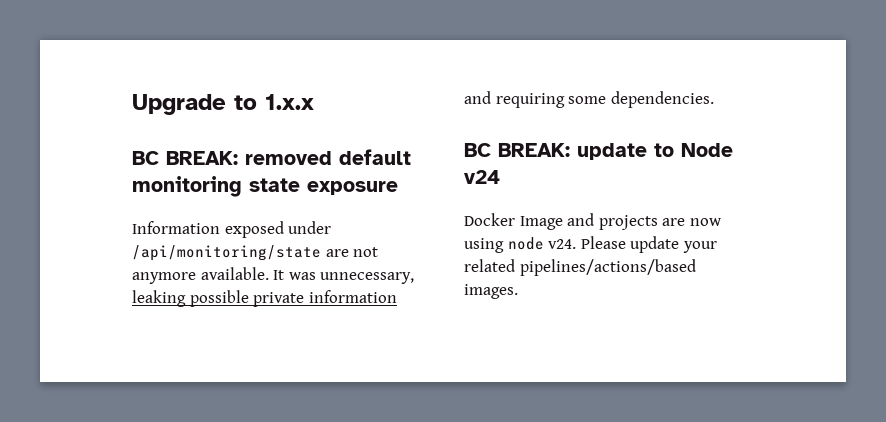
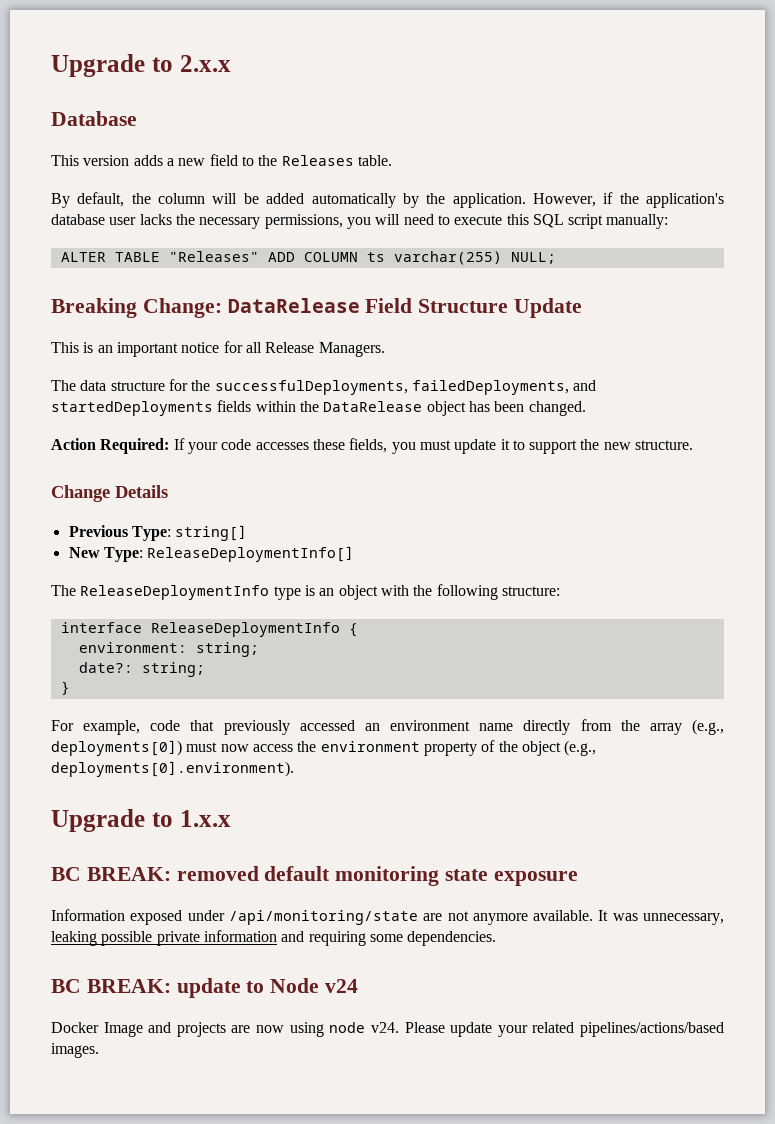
[132,94,257,115] Upgrade to -> [51,54,231,77] [51,111,137,126] [51,154,392,166] [51,192,724,208] [51,214,669,229] [60,251,556,265] [51,298,583,318] [51,341,385,357] [51,379,597,395] [51,400,586,416] [51,438,694,454] [51,485,168,502] [68,525,248,541] [68,546,355,562] [51,584,560,600] [60,622,358,637] [78,642,259,657] [78,662,205,677] [60,681,70,695] [51,719,725,735] [51,740,597,756] [51,761,294,777] [51,809,173,832] Upgrade to 2.x.x // Database // This version adds a new field to the Releases table. // By default, the column will be added automatically by the application. However, if the application's database user lacks the necessary permissions, you will need to execute this SQL script manually: // ALTER TABLE "Releases" ADD COLUMN ts varchar(255) NULL; // Breaking Change: DataRelease Field Structure Update // This is an important notice for all Release Managers. // The data structure for the successfulDeployments, failedDeployments, and startedDeployments fields within the DataRelease object has been changed. // Action Required: If your code accesses these fields, you must update it to support the new structure. // Change Details // Previous Type: string[] // New Type: ReleaseDeploymentInfo[] // The ReleaseDeploymentInfo type is an object with the following structure: // interface ReleaseDeploymentInfo { // environment: string; // date?: string; // } // For example, code that previously accessed an environment name directly from the array (e.g., deployments[0]) must now access the environment property of the object (e.g., deployments[0].environment). // Upgrade to

